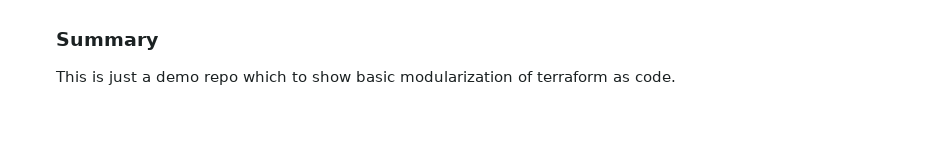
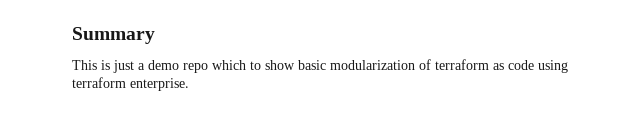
[635,71,676,82] code. -> [508,60,568,73] [72,77,189,91] code using terraform enterprise.

